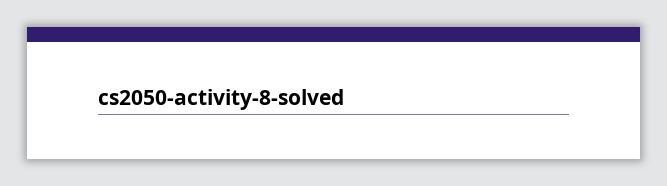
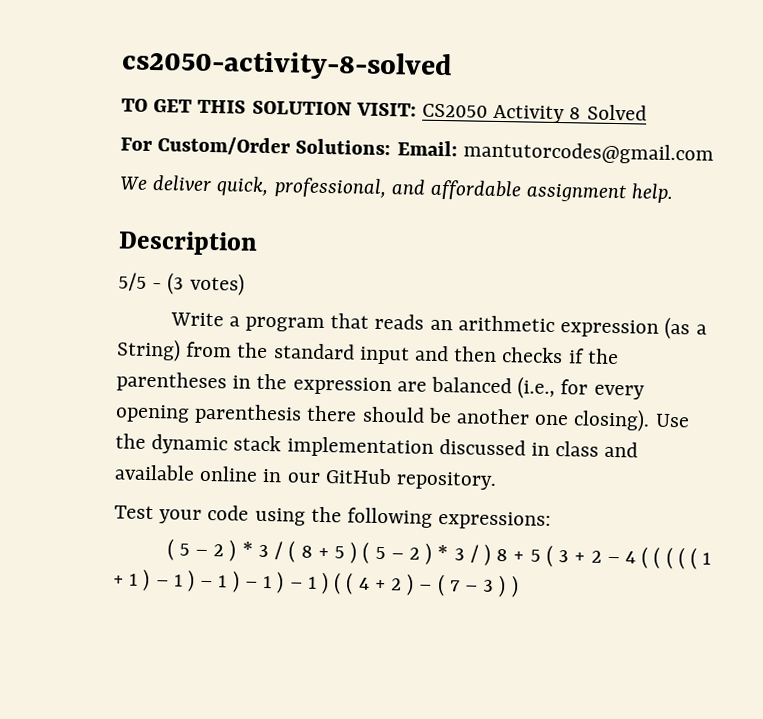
(344, 99) none -> [121,98,647,124] [120,136,714,165] [119,175,675,204] [118,230,258,256] [118,272,245,296] [169,312,707,340] [116,338,619,365] [116,371,645,400] [115,403,690,432] [115,433,639,458] [114,464,498,491] [114,505,552,530] [166,538,712,570] [113,568,519,598] // TO GET THIS SOLUTION VISIT: CS2050 Activity 8 Solved // For Custom/Order Solutions: Email: mantutorcodes@gmail.com // We deliver quick, professional, and affordable assignment help. // Description // 5/5 - (3 votes) // Write a program that reads an arithmetic expression (as a String) from the standard input and then checks if the parentheses in the expression are balanced (i.e., for every opening parenthesis there should be another one closing). Use the dynamic stack implementation discussed in class and available online in our GitHub repository. // Test your code using the following expressions: // ( 5 – 2 ) * 3 / ( 8 + 5 ) ( 5 – 2 ) * 3 / ) 8 + 5 ( 3 + 2 – 4 ( ( ( ( ( 1 + 1 ) – 1 ) – 1 ) – 1 ) – 1 ) ( ( 4 + 2 ) – ( 7 – 3 ) )

